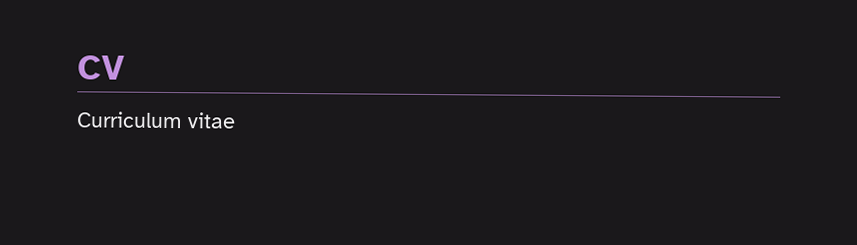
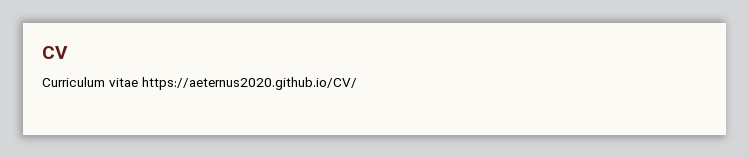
(236, 120) none -> [142,77,357,90] https://aeternus2020.github.io/CV/

